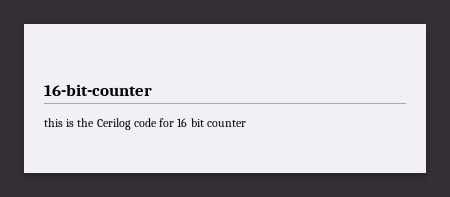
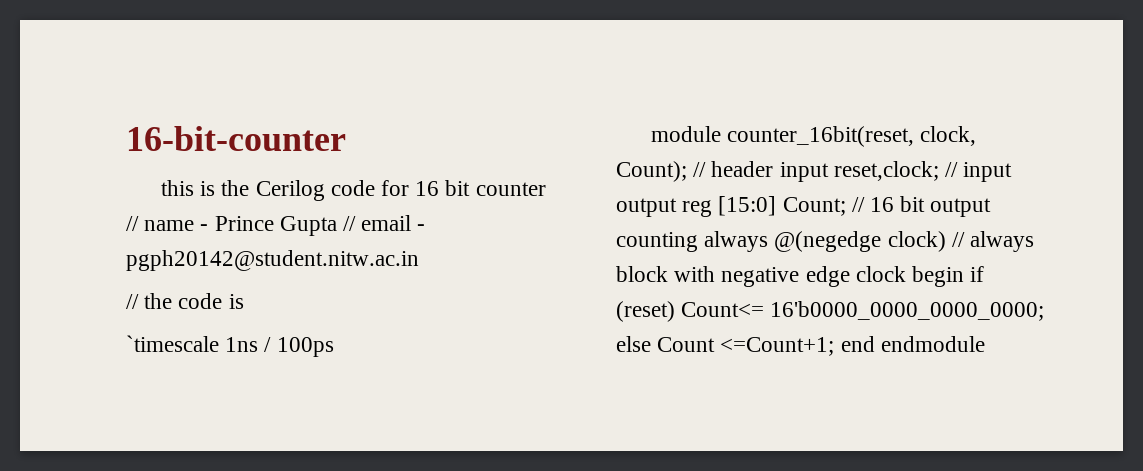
(246, 123) none -> [126,215,426,236] [126,250,419,271] [126,293,244,309] [126,335,334,357] [650,126,977,147] [616,161,1013,182] [616,196,992,217] [616,231,1035,252] [616,266,985,287] [616,301,1045,322] [616,336,985,356] // name - Prince Gupta // email - pgph20142@student.nitw.ac.in // // the code is // `timescale 1ns / 100ps // module counter_16bit(reset, clock, Count); // header input reset,clock; // input output reg [15:0] Count; // 16 bit output counting always @(negedge clock) // always block with negative edge clock begin if (reset) Count<= 16'b0000_0000_0000_0000; else Count <=Count+1; end endmodule

